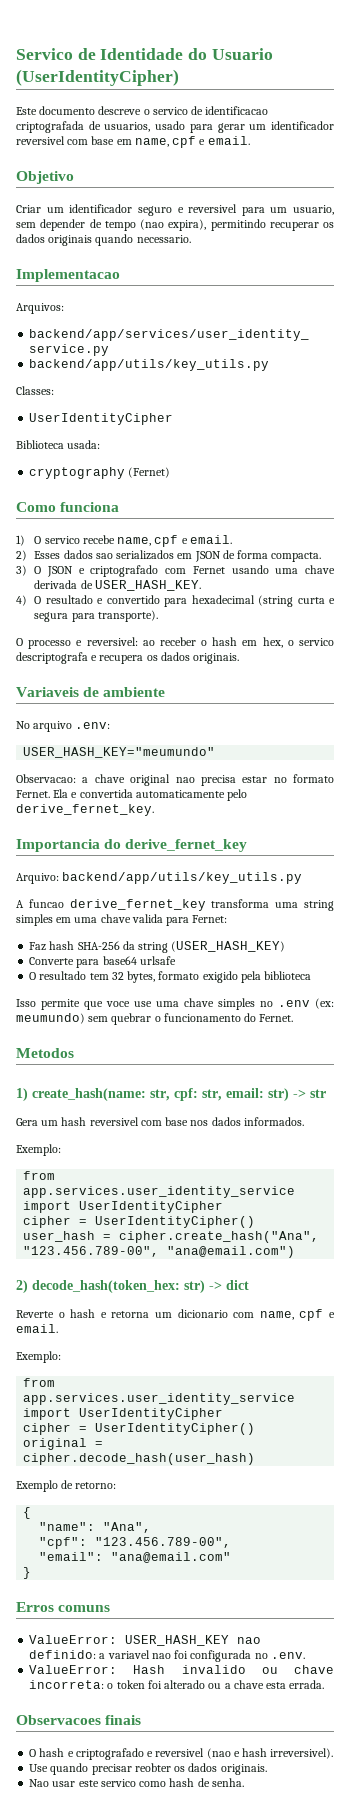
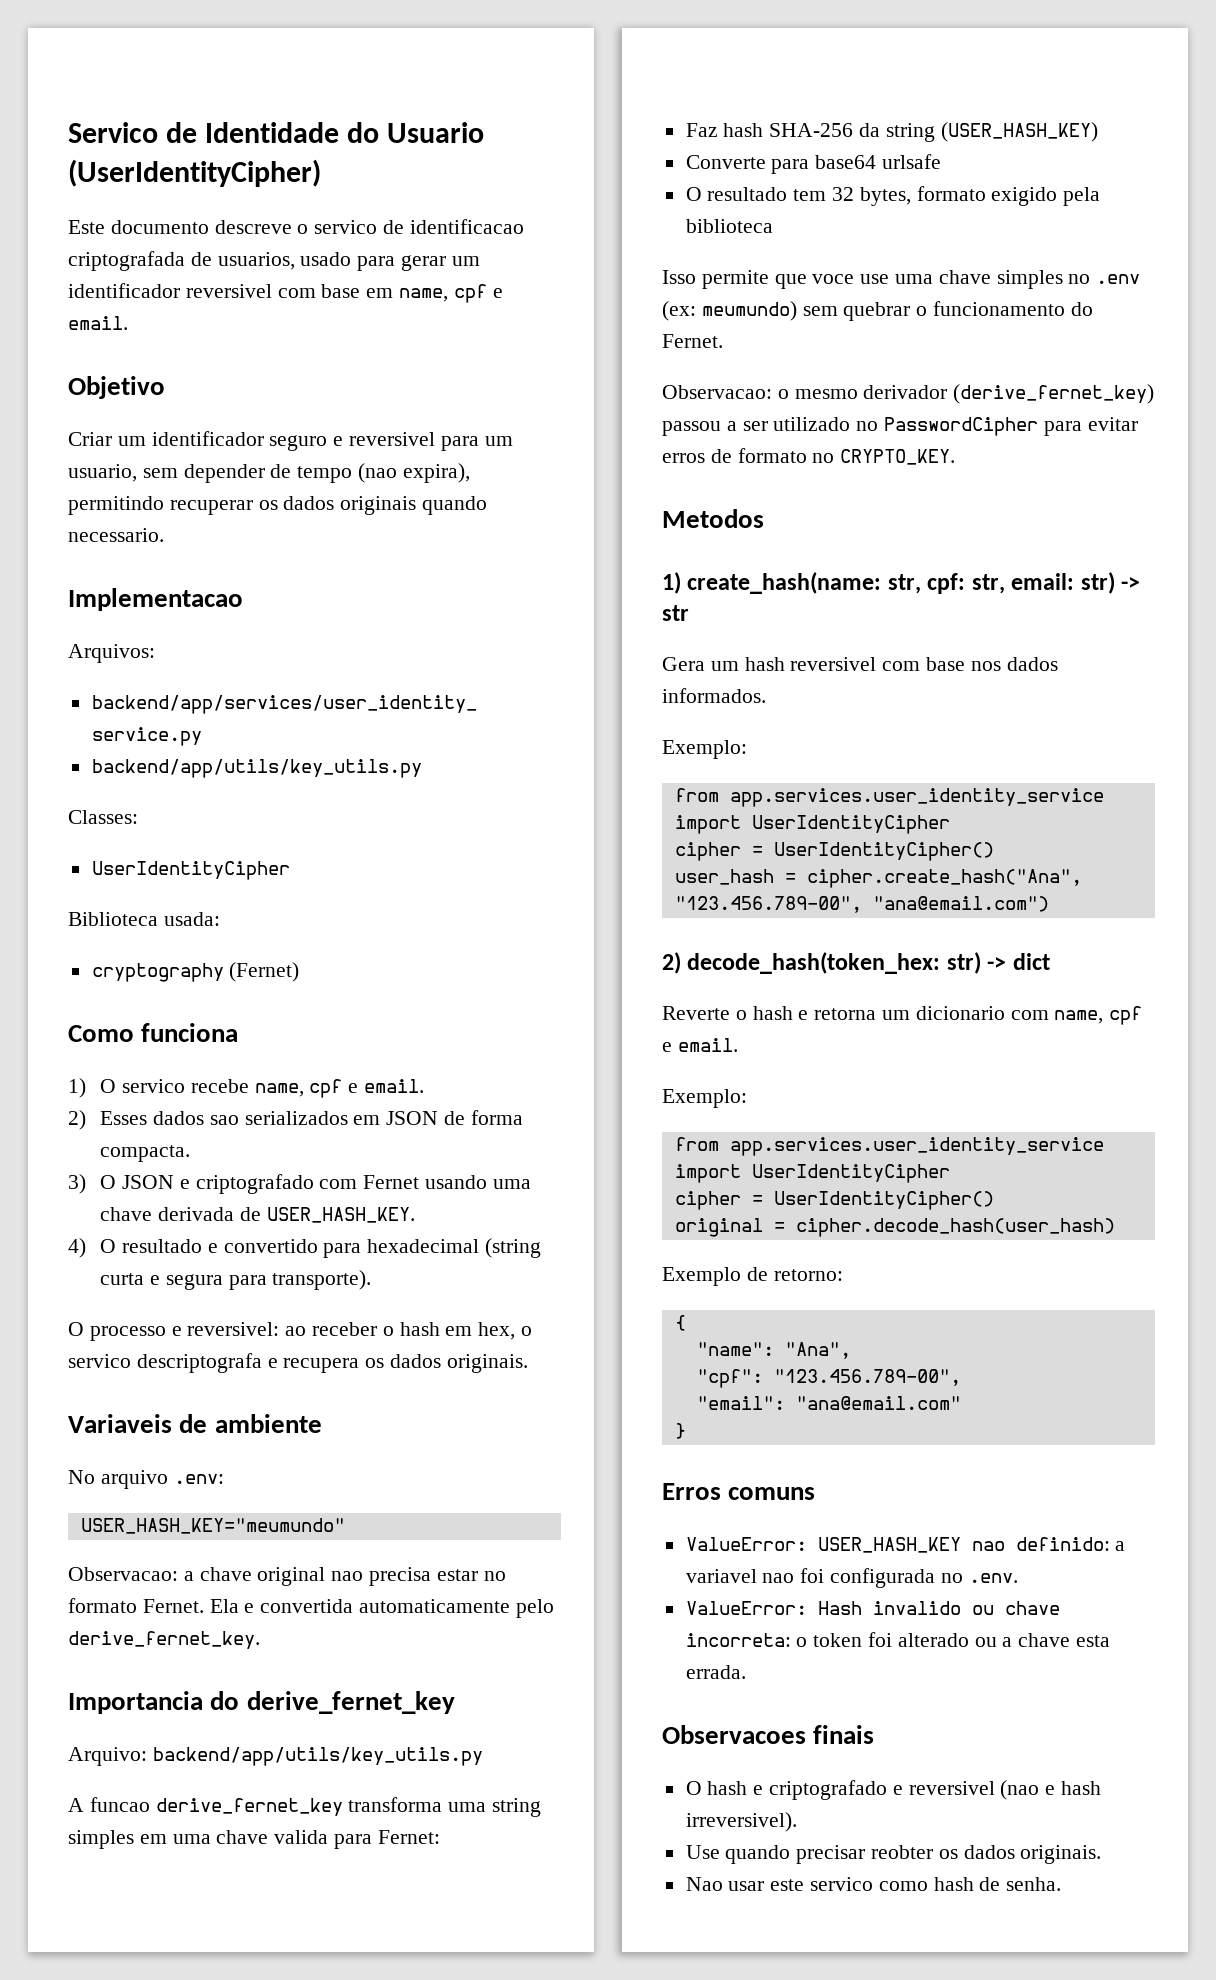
(294, 1018) none -> [662,384,1155,404] [662,417,1138,436] [662,448,956,465] // Observacao: o mesmo derivador (derive_fernet_key) passou a ser utilizado no PasswordCipher para evitar erros de formato no CRYPTO_KEY.

